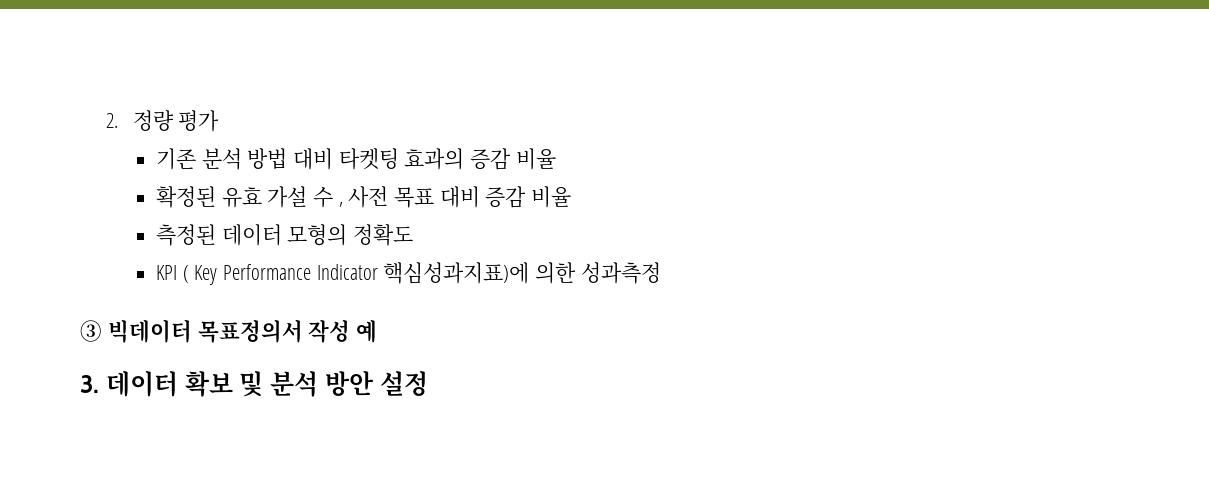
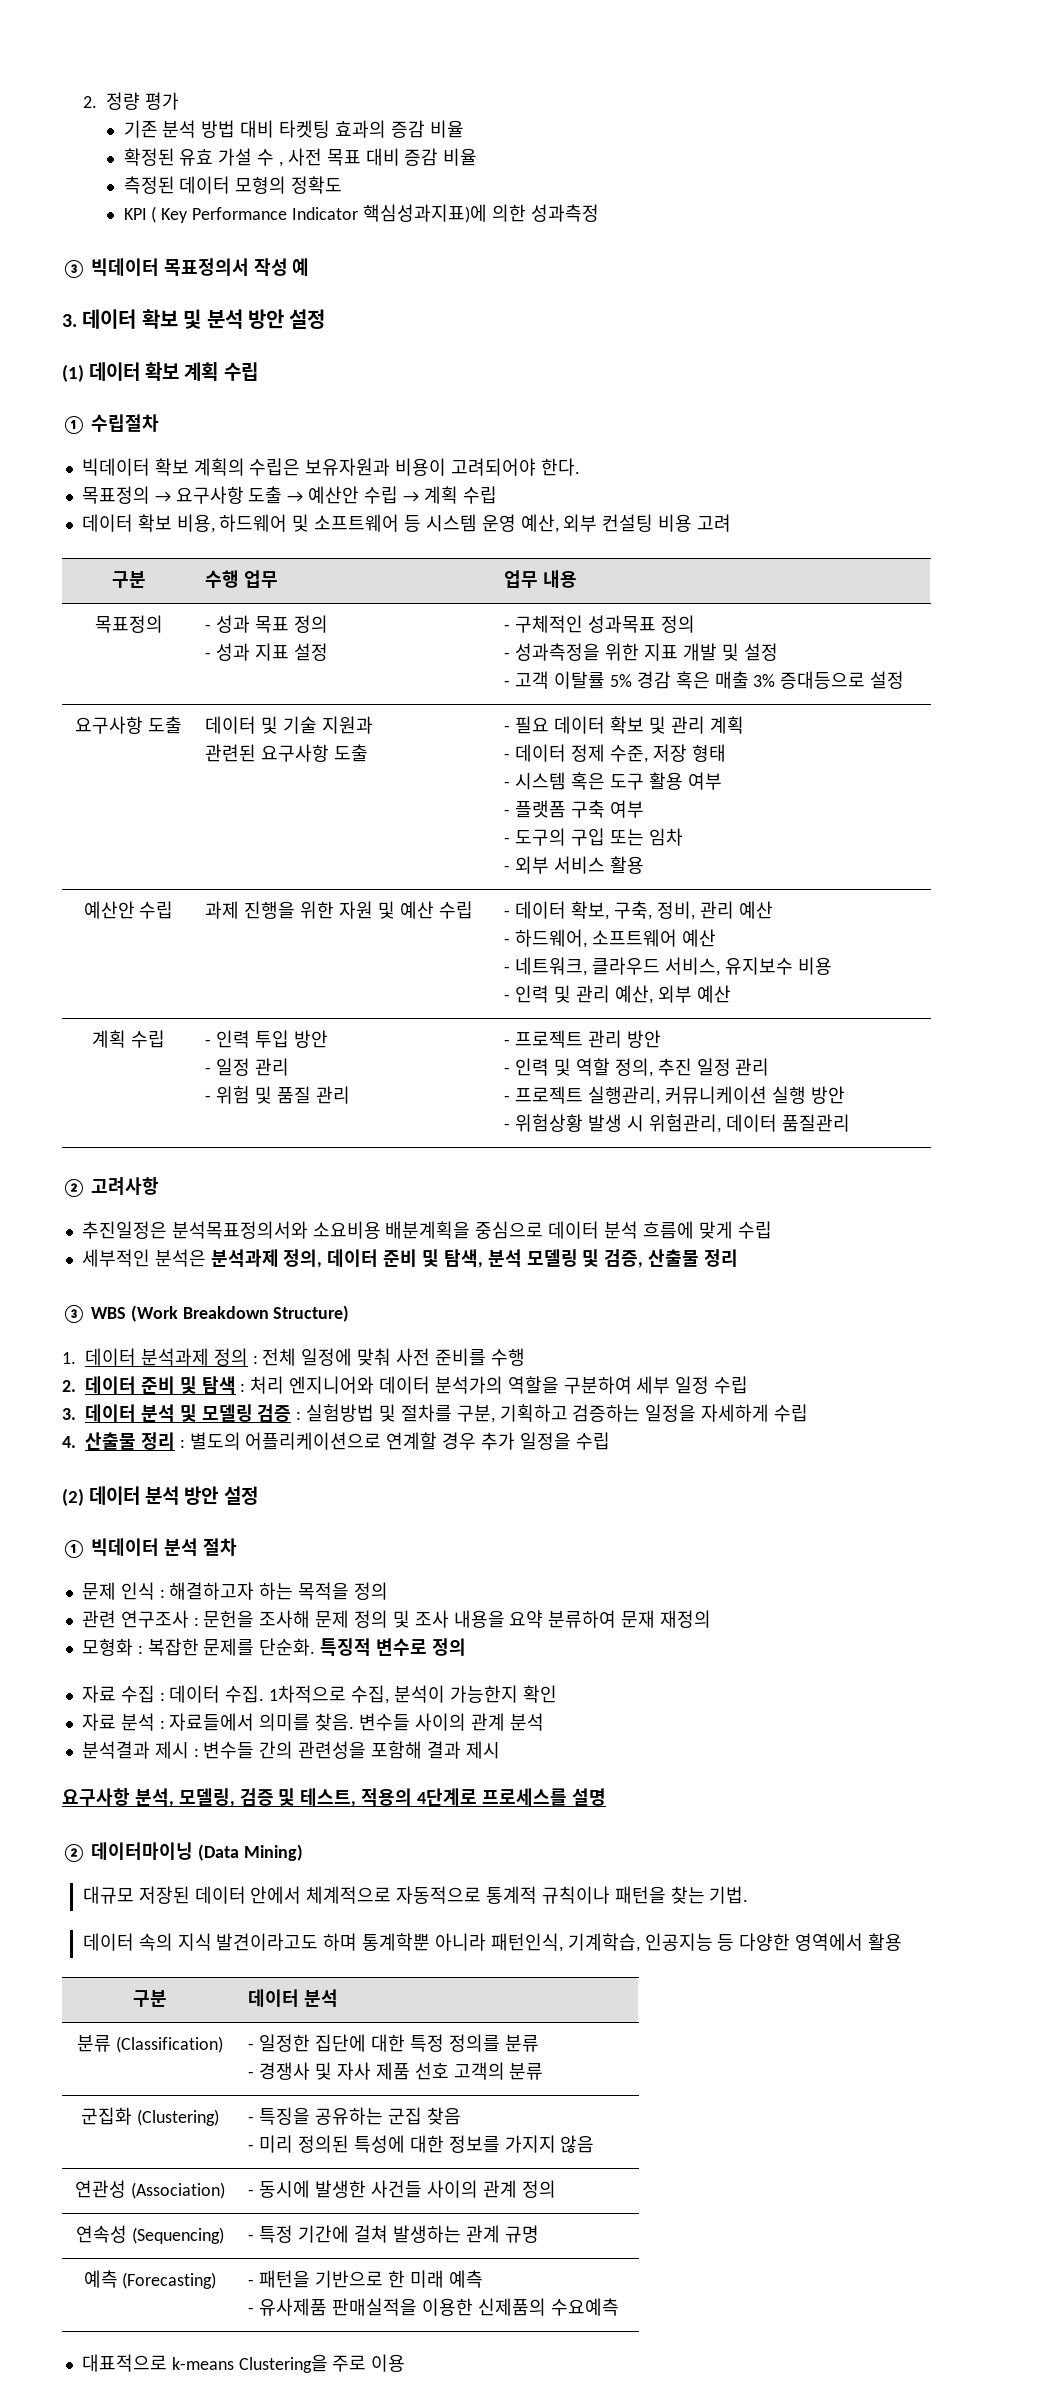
(428, 383) none -> [62,362,258,382] [62,414,159,434] [81,458,580,476] [81,486,497,504] [81,514,731,533] [111,571,146,588] [205,570,279,588] [504,570,578,588] [94,615,163,633] [205,615,328,633] [205,643,328,661] [504,615,695,633] [504,643,778,661] [504,671,905,689] [75,716,182,734] [205,716,373,734] [205,744,369,762] [504,716,744,734] [504,744,726,763] [504,772,722,790] [504,800,644,818] [504,828,683,846] [504,856,644,874] [83,901,174,919] [205,901,473,919] [504,901,773,920] [504,929,716,948] [504,957,832,976] [504,985,731,1004] [92,1030,165,1048] [205,1030,328,1048] [205,1058,290,1076] [205,1086,350,1104] [504,1030,661,1048] [504,1058,770,1077] [504,1086,845,1105] [504,1114,850,1133] [62,1177,159,1197] [81,1221,772,1239] [81,1249,738,1268] [62,1305,350,1323] [62,1348,525,1366] [62,1376,749,1394] [62,1404,809,1423] [62,1432,610,1450] [62,1486,258,1506] [62,1538,237,1558] [81,1582,388,1600] [81,1610,711,1628] [81,1638,466,1656] [81,1685,557,1704] [81,1713,544,1731] [81,1741,500,1759] [62,1788,606,1807] [62,1842,303,1862] [82,1886,749,1904] [82,1933,903,1952] [133,1990,167,2007] [248,1989,339,2007] [77,2035,223,2053] [248,2034,539,2052] [248,2062,544,2080] [81,2107,219,2126] [248,2107,461,2125] [248,2135,595,2153] [75,2180,225,2199] [248,2180,556,2198] [76,2225,224,2244] [248,2225,539,2243] [83,2270,217,2289] [248,2270,483,2288] [248,2298,619,2316] [81,2354,406,2373] // (1) 데이터 확보 계획 수립 // ① 수립절차 // 빅데이터 확보 계획의 수립은 보유자원과 비용이 고려되어야 한다. // 목표정의 → 요구사항 도출 → 예산안 수립 → 계획 수립 // 데이터 확보 비용, 하드웨어 및 소프트웨어 등 시스템 운영 예산, 외부 컨설팅 비용 고려 // 구분 | 수행 업무 | 업무 내용 // 목표정의 | - 성과 목표 정의 // - 성과 지표 설정 | - 구체적인 성과목표 정의 // - 성과측정을 위한 지표 개발 및 설정 // - 고객 이탈률 5% 경감 혹은 매출 3% 증대등으로 설정 // 요구사항 도출 | 데이터 및 기술 지원과 // 관련된 요구사항 도출 | - 필요 데이터 확보 및 관리 계획 // - 데이터 정제 수준, 저장 형태 // - 시스템 혹은 도구 활용 여부 // - 플랫폼 구축 여부 // - 도구의 구입 또는 임차 // - 외부 서비스 활용 // 예산안 수립 | 과제 진행을 위한 자원 및 예산 수립 | - 데이터 확보, 구축, 정비, 관리 예산 // - 하드웨어, 소프트웨어 예산 // - 네트워크, 클라우드 서비스, 유지보수 비용 // - 인력 및 관리 예산, 외부 예산 // 계획 수립 | - 인력 투입 방안 // - 일정 관리 // - 위험 및 품질 관리 | - 프로젝트 관리 방안 // - 인력 및 역할 정의, 추진 일정 관리 // - 프로젝트 실행관리, 커뮤니케이션 실행 방안 // - 위험상황 발생 시 위험관리, 데이터 품질관리 // ② 고려사항 // 추진일정은 분석목표정의서와 소요비용 배분계획을 중심으로 데이터 분석 흐름에 맞게 수립 // 세부적인 분석은 분석과제 정의, 데이터 준비 및 탐색, 분석 모델링 및 검증, 산출물 정리 // ③ WBS (Work Breakdown Structure) // 1. 데이터 분석과제 정의 : 전체 일정에 맞춰 사전 준비를 수행 // 2. 데이터 준비 및 탐색 : 처리 엔지니어와 데이터 분석가의 역할을 구분하여 세부 일정 수립 // 3. 데이터 분석 및 모델링 검증 : 실험방법 및 절차를 구분, 기획하고 검증하는 일정을 자세하게 수립 // 4. 산출물 정리 : 별도의 어플리케이션으로 연계할 경우 추가 일정을 수립 // (2) 데이터 분석 방안 설정 // ① 빅데이터 분석 절차 // 문제 인식 : 해결하고자 하는 목적을 정의 // 관련 연구조사 : 문헌을 조사해 문제 정의 및 조사 내용을 요약 분류하여 문재 재정의 // 모형화 : 복잡한 문제를 단순화. 특징적 변수로 정의 // 자료 수집 : 데이터 수집. 1차적으로 수집, 분석이 가능한지 확인 // 자료 분석 : 자료들에서 의미를 찾음. 변수들 사이의 관계 분석 // 분석결과 제시 : 변수들 간의 관련성을 포함해 결과 제시 // 요구사항 분석, 모델링, 검증 및 테스트, 적용의 4단계로 프로세스를 설명 // ② 데이터마이닝 (Data Mining) // 대규모 저장된 데이터 안에서 체계적으로 자동적으로 통계적 규칙이나 패턴을 찾는 기법. // 데이터 속의 지식 발견이라고도 하며 통계학뿐 아니라 패턴인식, 기계학습, 인공지능 등 다양한 영역에서 활용 // 구분 | 데이터 분석 // 분류 (Classification) | - 일정한 집단에 대한 특정 정의를 분류 // - 경쟁사 및 자사 제품 선호 고객의 분류 // 군집화 (Clustering) | - 특징을 공유하는 군집 찾음 // - 미리 정의된 특성에 대한 정보를 가지지 않음 // 연관성 (Association) | - 동시에 발생한 사건들 사이의 관계 정의 // 연속성 (Sequencing) | - 특정 기간에 걸쳐 발생하는 관계 규명 // 예측 (Forecasting) | - 패턴을 기반으로 한 미래 예측 // - 유사제품 판매실적을 이용한 신제품의 수요예측 // 대표적으로 k-means Clustering을 주로 이용

